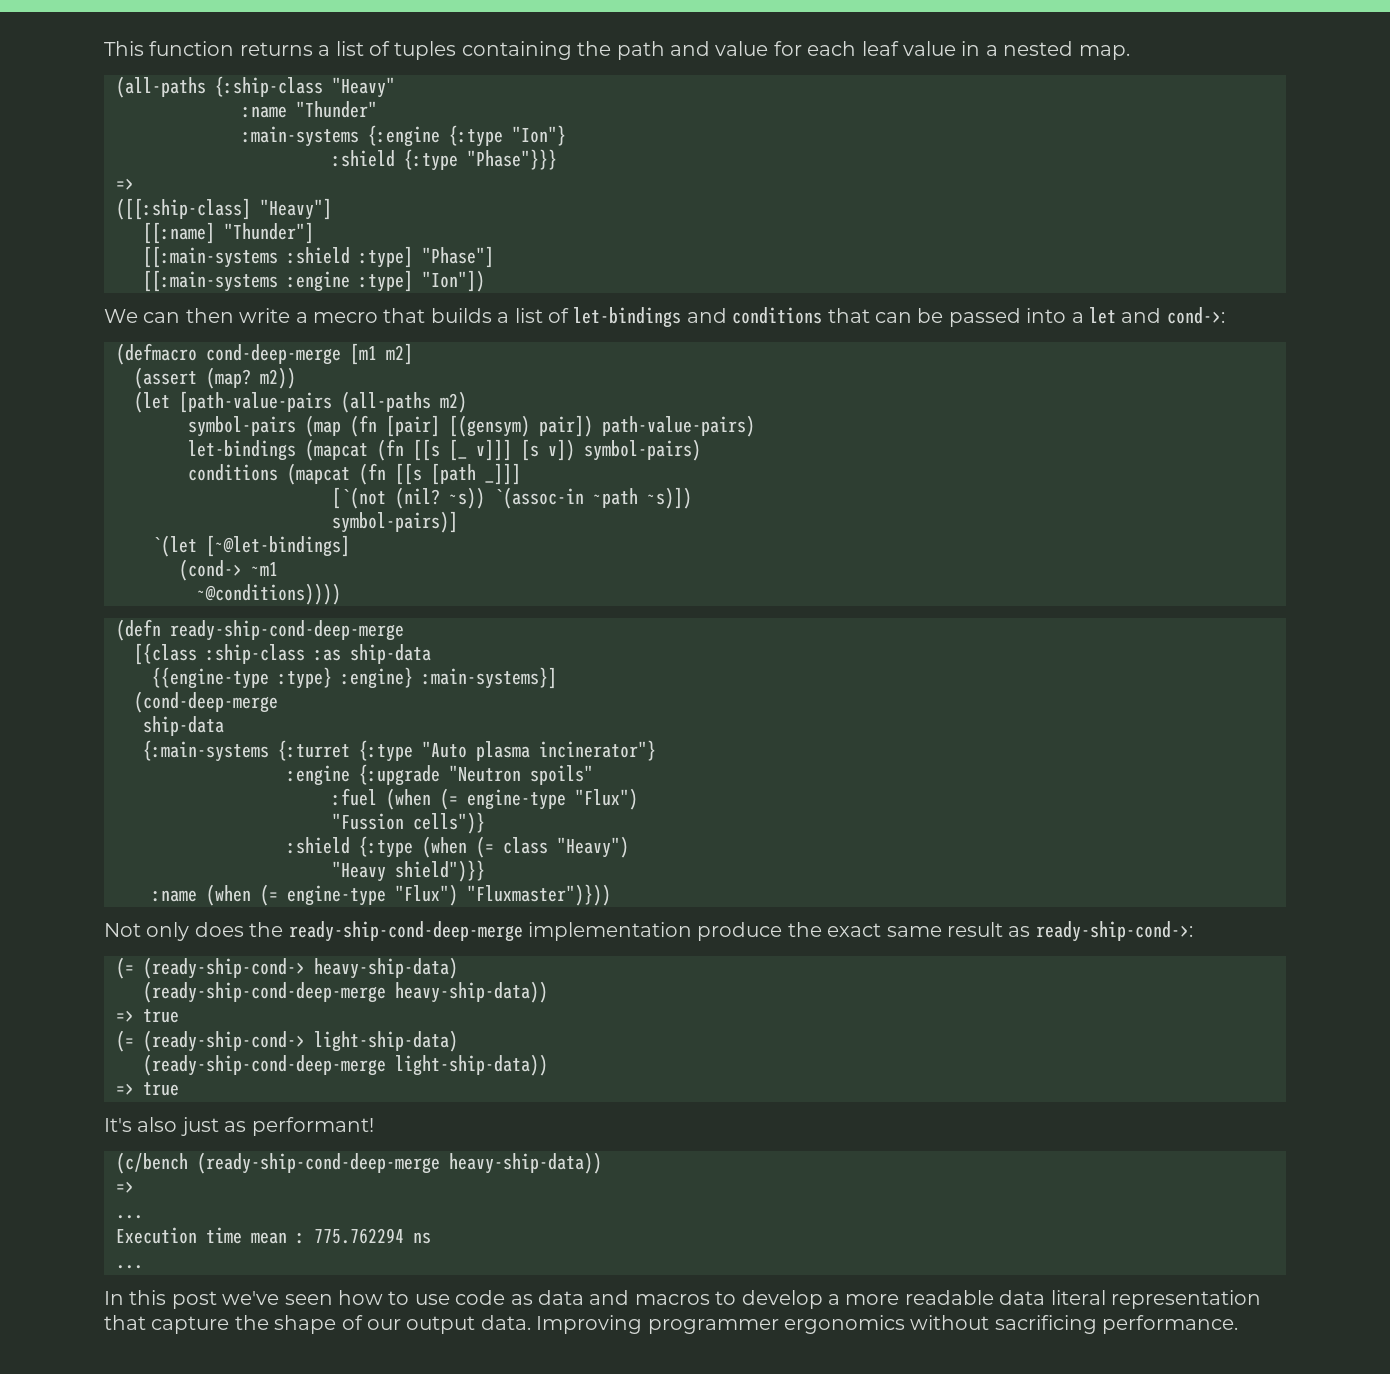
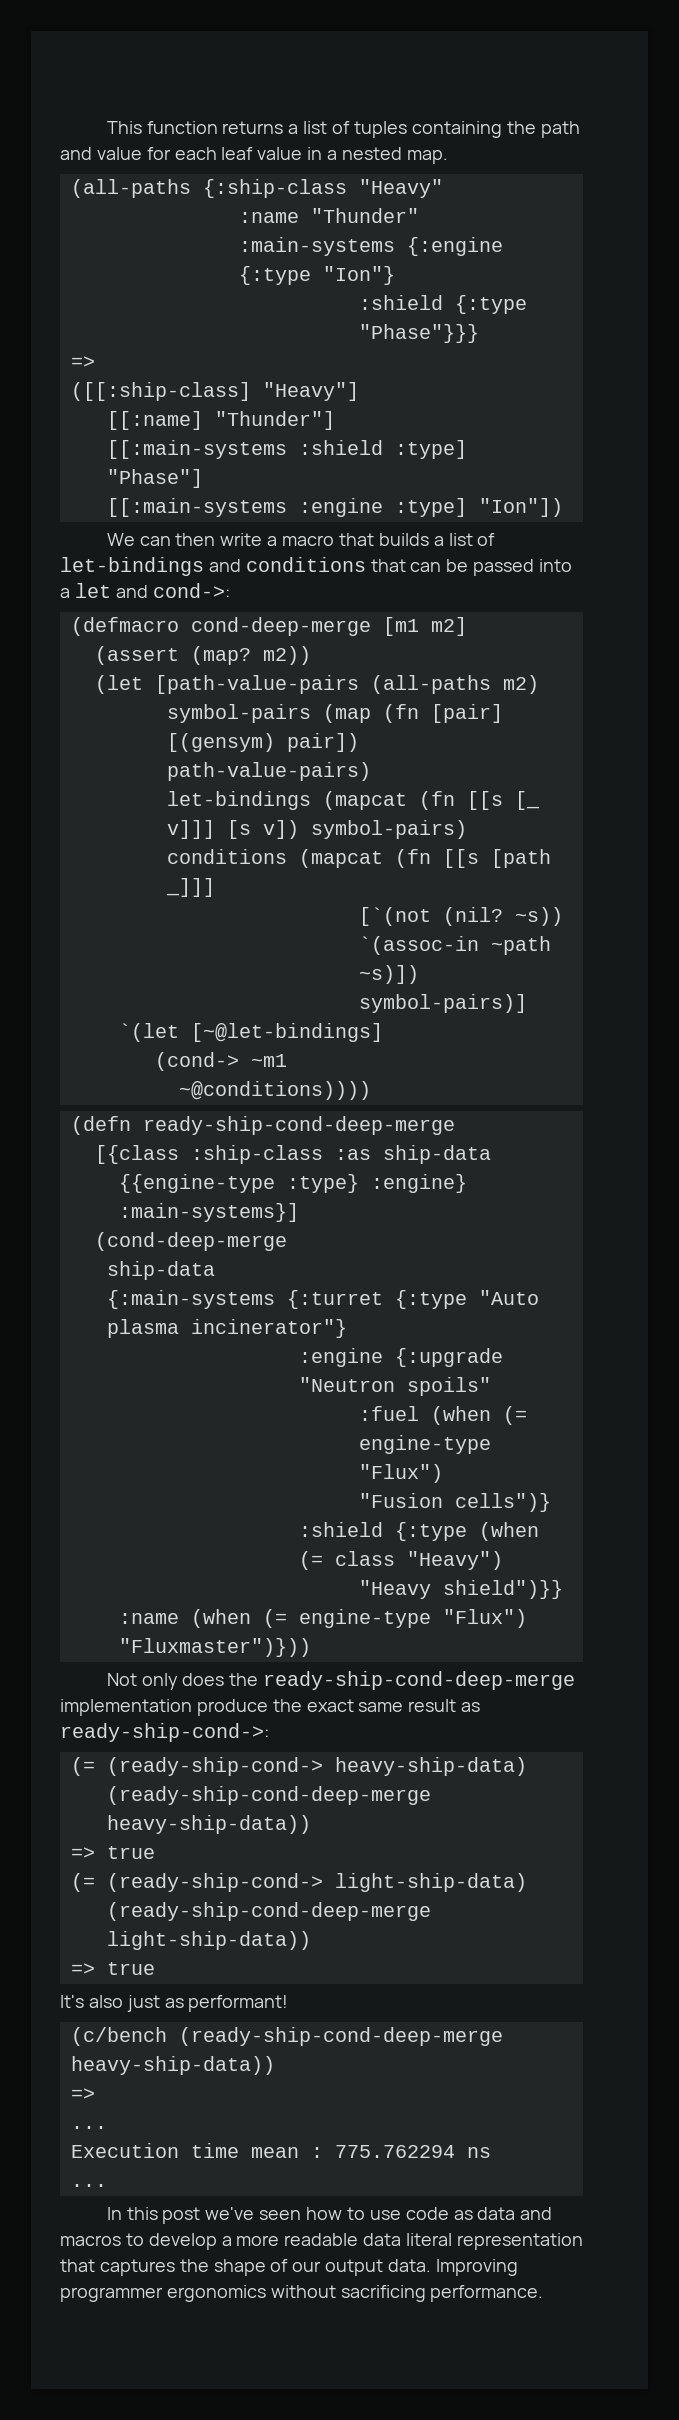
[313,312,378,323] mecro -> [282,535,335,546] macro
[332,813,404,830] "Fussion -> [358,1493,443,1508] "Fusion
[151,1316,230,1334] capture -> [99,2259,175,2276] captures

